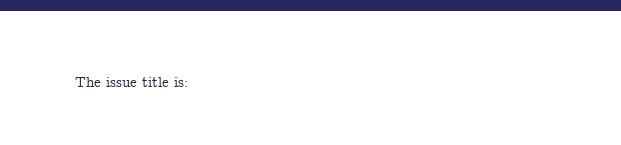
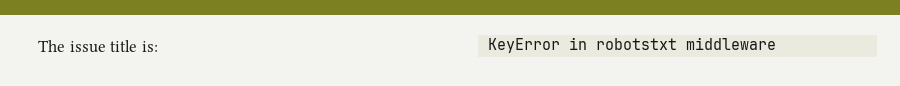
(188, 82) none -> [488,37,777,53] // KeyError in robotstxt middleware

